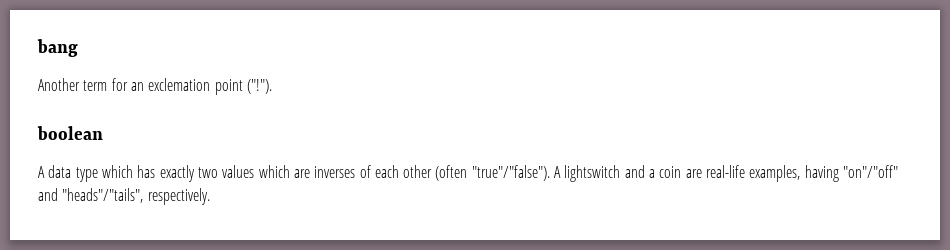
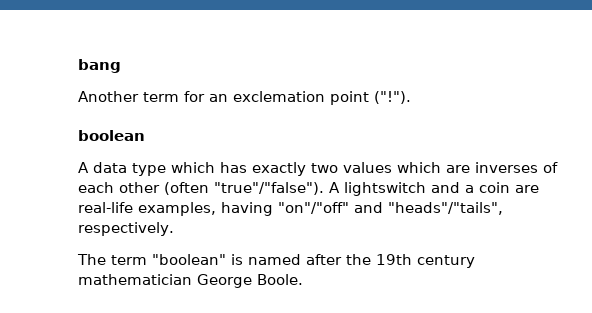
(210, 196) none -> [77,254,475,268] [78,274,303,288] // The term "boolean" is named after the 19th century mathematician George Boole.

